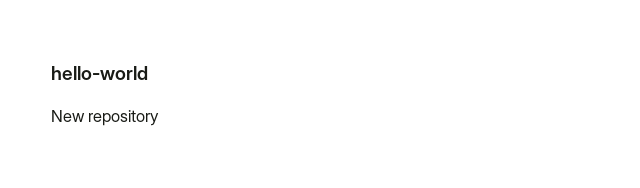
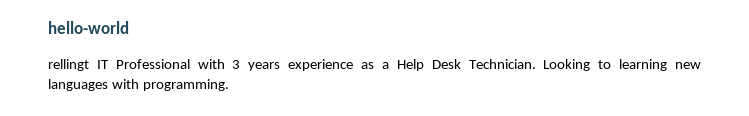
[51,110,160,126] New repository -> [48,59,702,71] [48,79,229,91] rellingt IT Professional with 3 years experience as a Help Desk Technician. Looking to learning new languages with programming.

